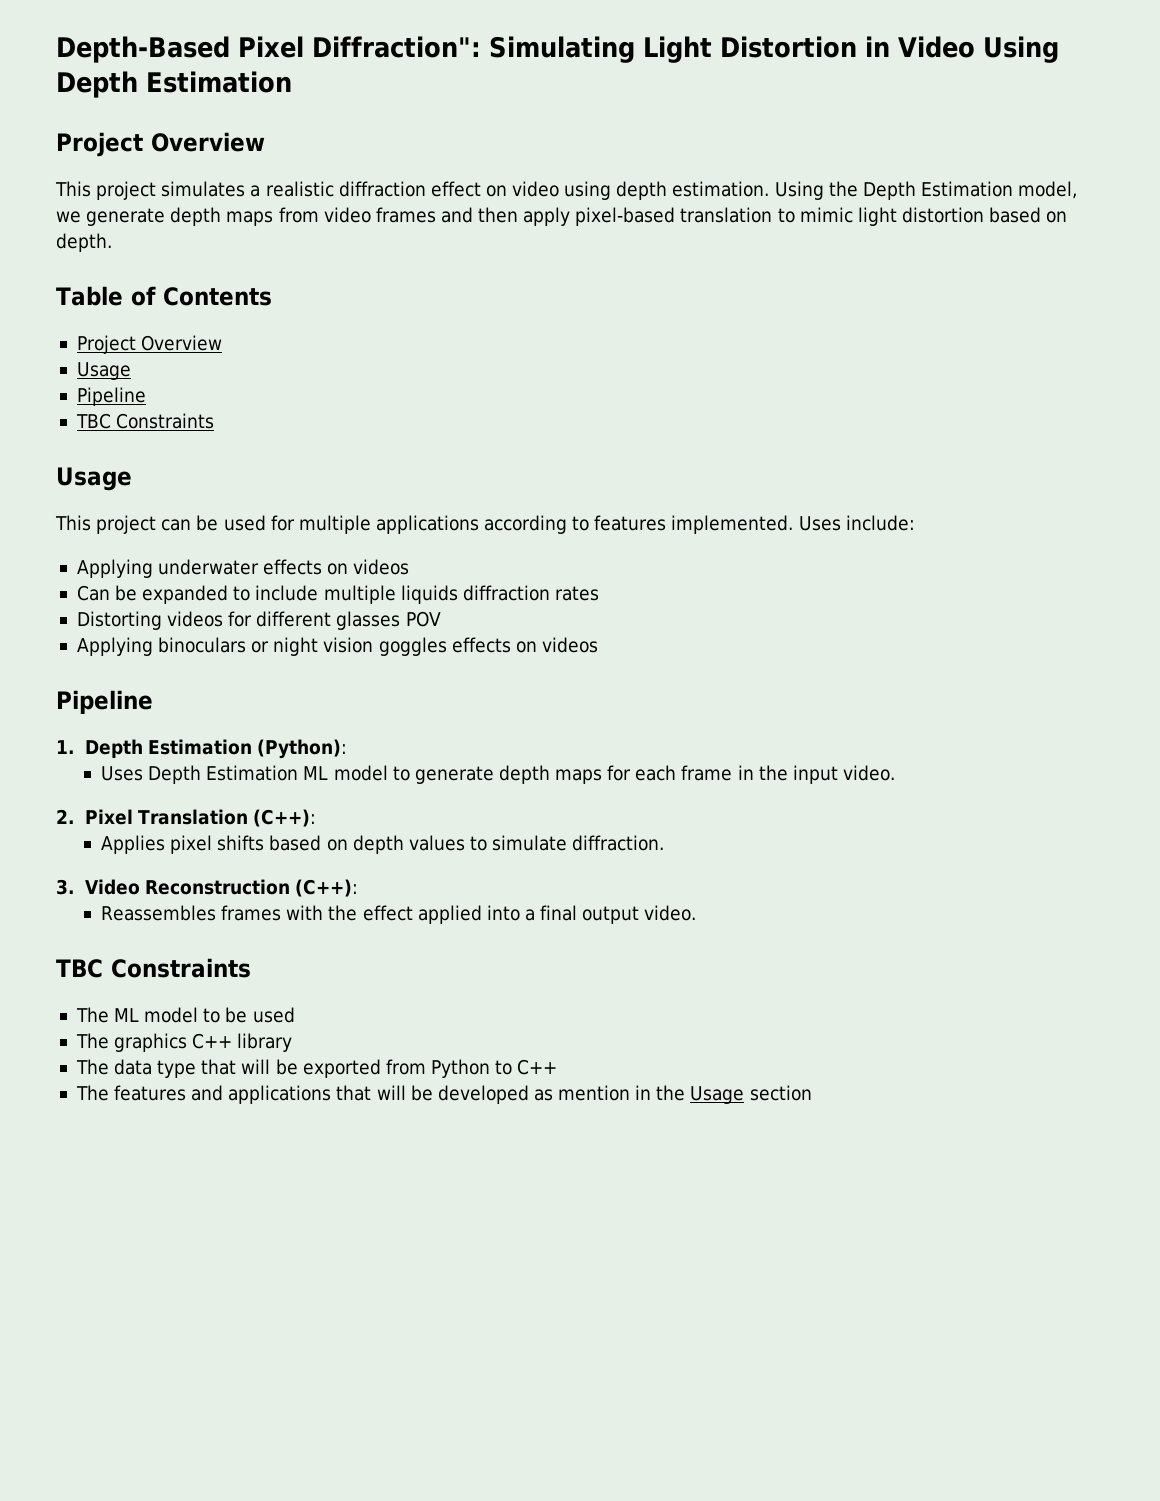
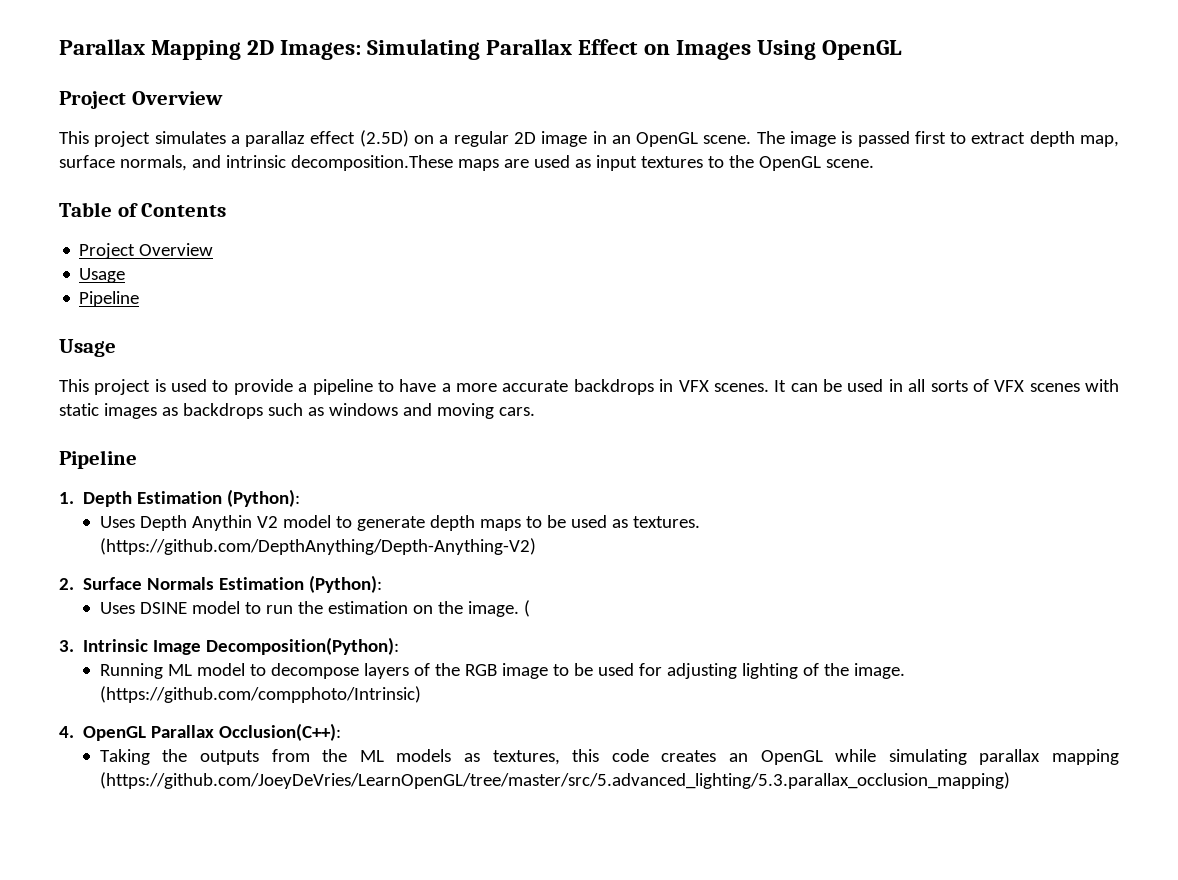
[56,36,1059,63] [56,71,292,98] Depth-Based Pixel Diffraction": Simulating Light Distortion in Video Using Depth Estimation -> [59,39,902,60] Parallax Mapping 2D Images: Simulating Parallax Effect on Images Using OpenGL
[265,181,1078,200] [56,207,1068,226] [56,233,112,252] realistic diffraction effect on video using depth estimation. Using the Depth Estimation model, we generate depth maps from video frames and then apply pixel-based translation to mimic light distortion based on depth. -> [245,130,1119,147] [59,155,874,171] parallaz effect (2.5D) on a regular 2D image in an OpenGL scene. The image is passed first to extract depth map, surface normals, and intrinsic decomposition.These maps are used as input textures to the OpenGL scene.
[75,413,215,429] // TBC Constraints -> (140, 299) none
[161,515,915,534] [76,559,410,578] [76,585,599,604] [76,611,441,630] [76,637,598,656] can be used for multiple applications according to features implemented. Uses include: // Applying underwater effects on videos // Can be expanded to include multiple liquids diffraction rates // Distorting videos for different glasses POV // Applying binoculars or night vision goggles effects on videos -> [154,379,1119,395] [59,403,535,419] is used to provide a pipeline to have a more accurate backdrops in VFX scenes. It can be used in all sorts of VFX scenes with static images as backdrops such as windows and moving cars.
[206,765,329,781] Estimation ML -> [191,515,278,531] Anythin V2
[607,765,895,784] [56,809,316,827] [100,835,665,854] [56,879,358,897] [100,905,697,924] [56,958,251,978] [75,1007,295,1023] [75,1033,293,1052] [75,1059,558,1078] [75,1085,812,1104] for each frame in the input video. // 2. Pixel Translation (C++): // Applies pixel shifts based on depth values to simulate diffraction. // 3. Video Reconstruction (C++): // Reassembles frames with the effect applied into a final output video. // TBC Constraints // The ML model to be used // The graphics C++ library // The data type that will be exported from Python to C++ // The features and applications that will be developed as mention in the Usage section -> [525,515,700,528] [99,538,536,555] [59,575,383,593] [99,600,530,617] [59,637,400,655] [99,663,905,679] [99,686,421,703] [59,723,342,741] [99,749,1119,765] [99,772,1010,789] to be used as textures. (https://github.com/DepthAnything/Depth-Anything-V2) // 2. Surface Normals Estimation (Python): // Uses DSINE model to run the estimation on the image. ( // 3. Intrinsic Image Decomposition(Python): // Running ML model to decompose layers of the RGB image to be used for adjusting lighting of the image. (https://github.com/compphoto/Intrinsic) // 4. OpenGL Parallax Occlusion(C++): // Taking the outputs from the ML models as textures, this code creates an OpenGL while simulating parallax mapping (https://github.com/JoeyDeVries/LearnOpenGL/tree/master/src/5.advanced_lighting/5.3.parallax_occlusion_mapping)

